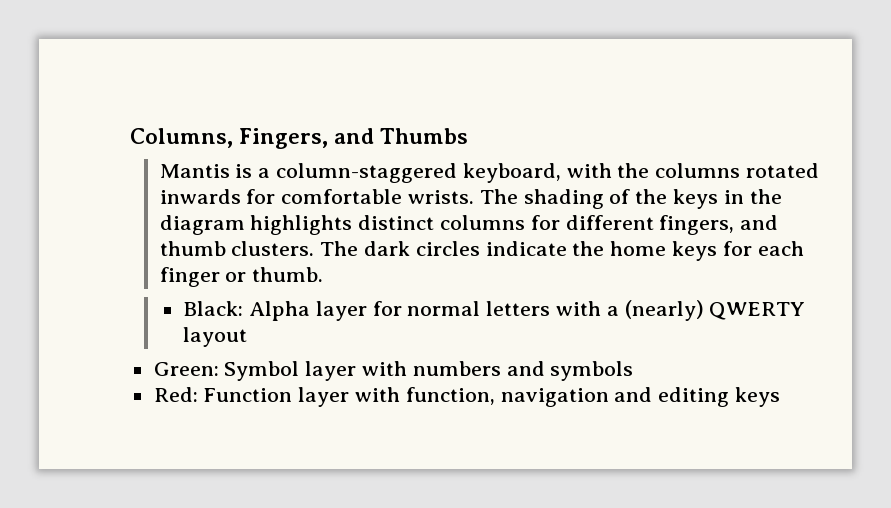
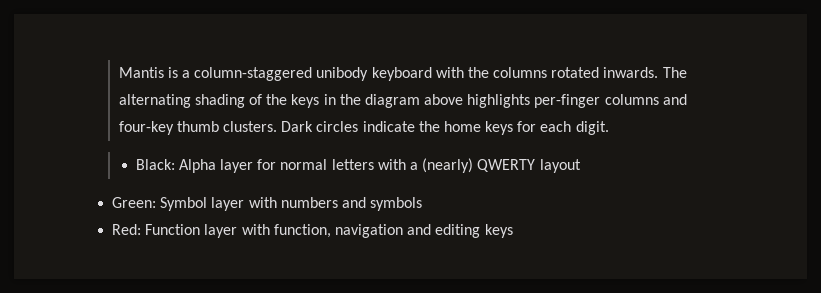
[130,128,469,149] Columns, Fingers, and Thumbs // -> (118, 72) none
[462,163,561,183] keyboard, -> [316,67,432,81] unibody keyboard
[159,189,518,204] inwards for comfortable wrists. The -> [603,67,687,78] [118,94,191,108] inwards. The alternating
[250,215,779,235] [159,241,410,256] highlights distinct columns for different fingers, and thumb clusters. The dark -> [424,94,687,108] [118,121,314,135] above highlights per-finger columns and four-key thumb clusters. Dark
[159,267,324,287] finger or thumb. -> [575,121,609,135] digit.

